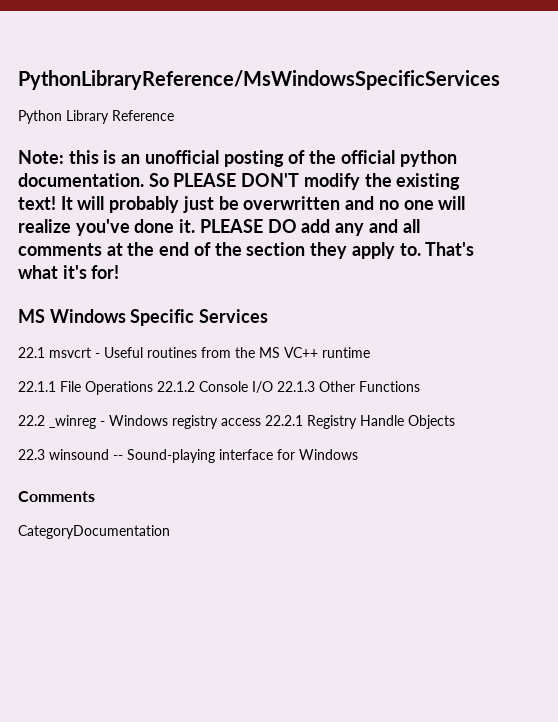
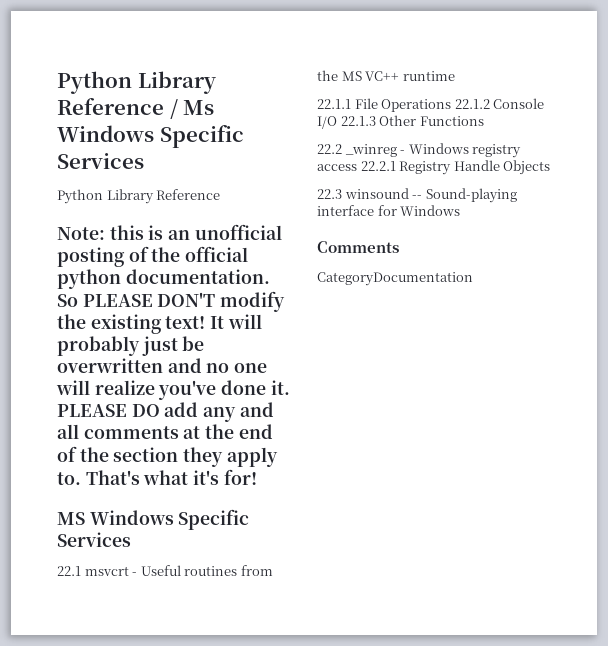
[18,70,500,90] PythonLibraryReference/MsWindowsSpecificServices -> [57,71,216,94] [57,98,215,119] [57,125,244,148] [57,153,144,169] Python Library Reference / Ms Windows Specific Services

